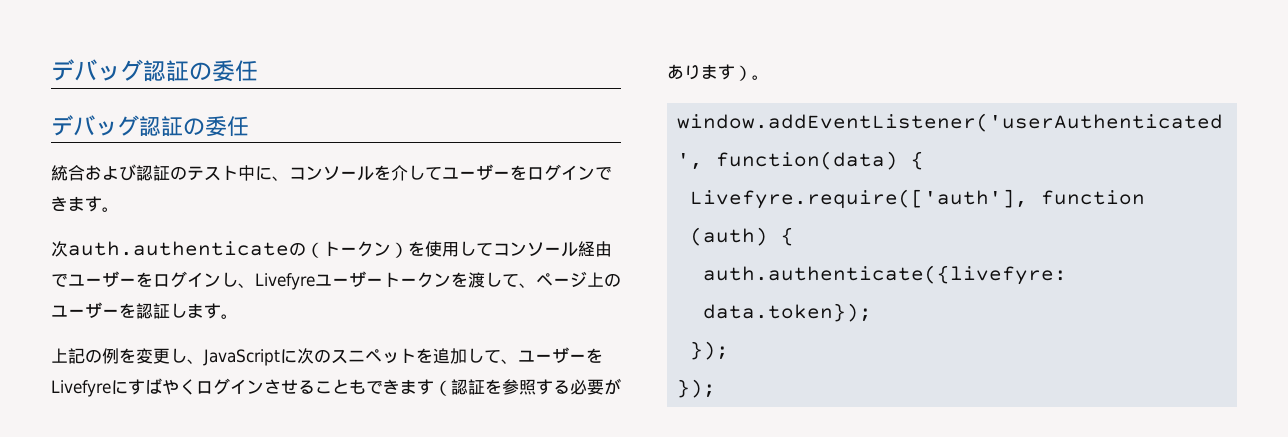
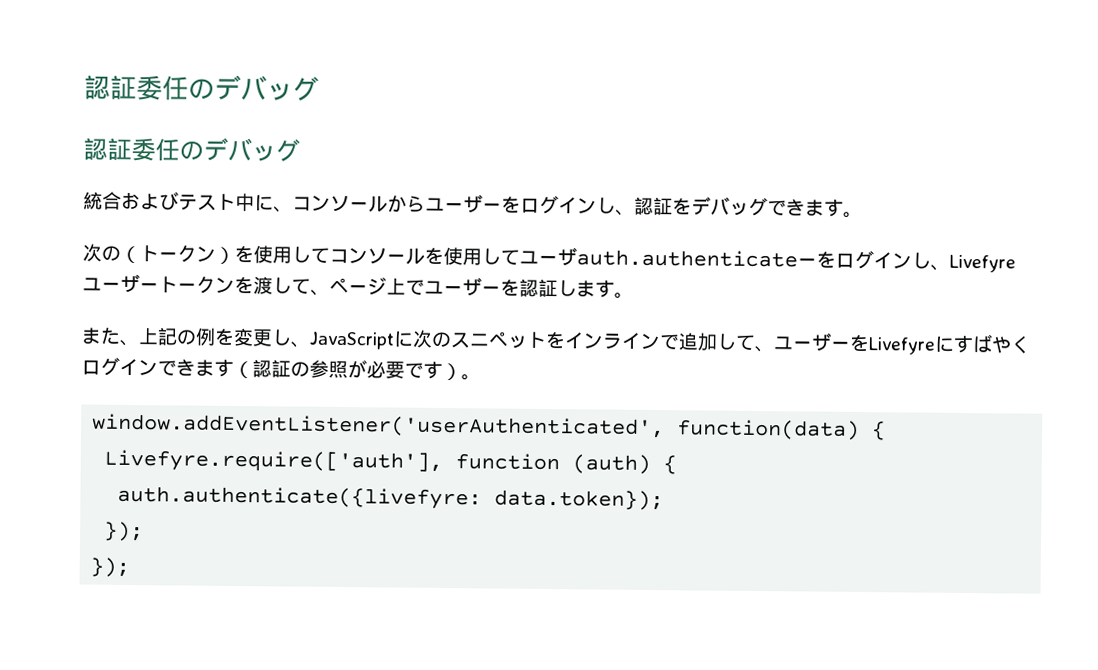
[51,59,258,82] [51,115,249,137] デバッグ認証の委任 // デバッグ認証の委任 -> [84,74,319,101] [83,137,300,162] 認証委任のデバッグ // 認証委任のデバッグ
[136,165,187,181] 認証の -> (179, 201) none
[374,164,595,181] を介してユーザーをログイン -> [387,194,768,217] からユーザーをログインし、認証をデバッグ
[68,241,289,256] auth.authenticate -> (102, 252) none
[578,241,612,257] [51,271,119,287] 経由でユーザ -> [424,246,798,268] を使用してユーザauth.authenticate
[604,273,621,287] の -> [405,279,425,295] で
(238, 316) none -> [81,327,139,347] また、
(433, 355) none -> [564,332,680,350] インラインで
[264,379,366,394] させることも -> (158, 368) none
[485,378,621,395] [667,64,718,80] を参照する必要がありま -> [290,359,424,379] の参照が必要で

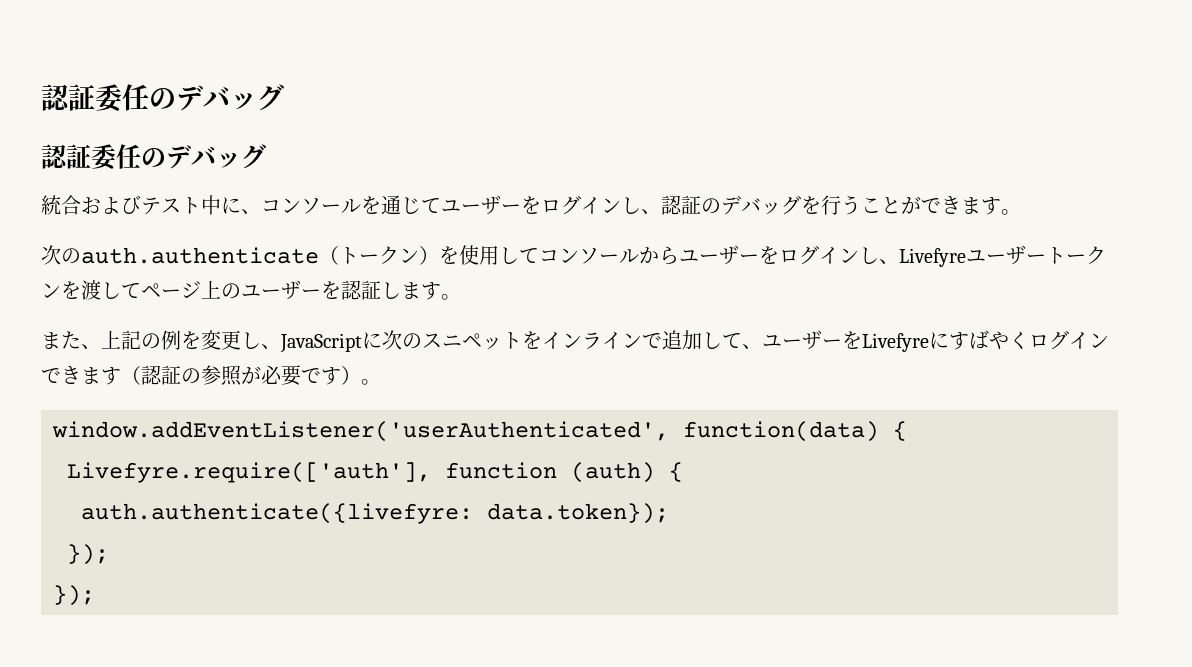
[387,195,426,213] から -> [361,195,441,215] を通じて
[672,196,768,217] をデバッグ -> [701,195,921,215] のデバッグを行うことが
(121, 253) none -> [81,247,319,264] auth.authenticate
[424,246,798,268] を使用してユーザauth.authenticate -> [639,245,739,265] からユーザ
[310,289,330,296] 、 -> (141, 290) none
[405,279,425,295] で -> [221,283,241,299] の

